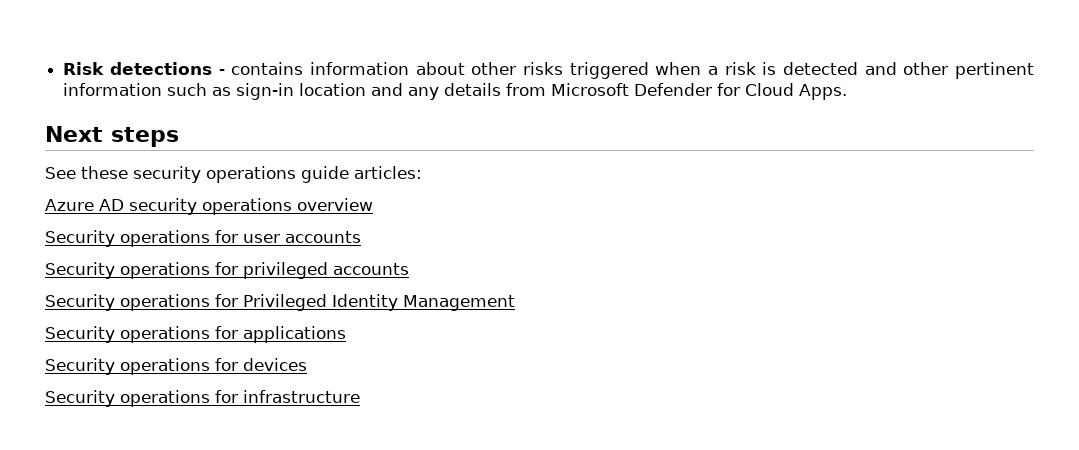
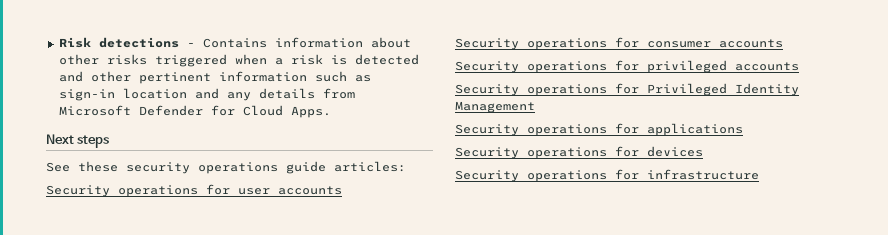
[231,62,304,75] contains -> [202,38,267,48] Contains
[45,198,373,215] [45,230,280,247] Azure AD security operations overview // Security operations for user -> [46,184,342,197] [455,37,711,50] Security operations for user accounts // Security operations for consumer

